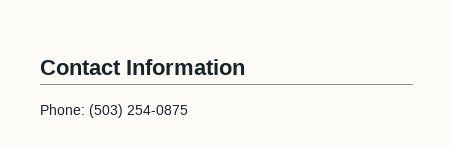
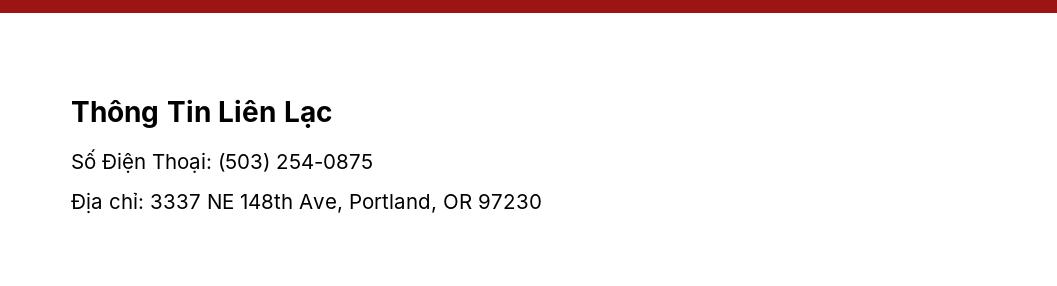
[40,59,245,75] [40,104,188,118] Contact Information // Phone: (503) 254-0875 -> [71,99,332,128] [71,149,373,173] [71,192,542,214] Thông Tin Liên Lạc // Số Điện Thoại: (503) 254-0875 // Địa chỉ: 3337 NE 148th Ave, Portland, OR 97230

